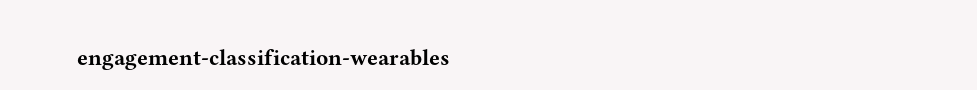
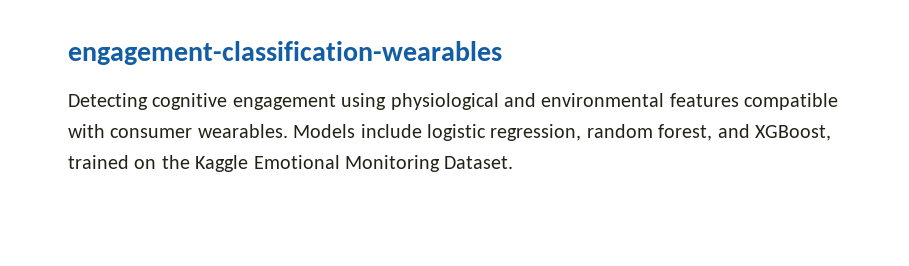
(450, 59) none -> [68,93,839,110] [68,124,831,141] [68,155,514,172] // Detecting cognitive engagement using physiological and environmental features compatible with consumer wearables. Models include logistic regression, random forest, and XGBoost, trained on the Kaggle Emotional Monitoring Dataset.

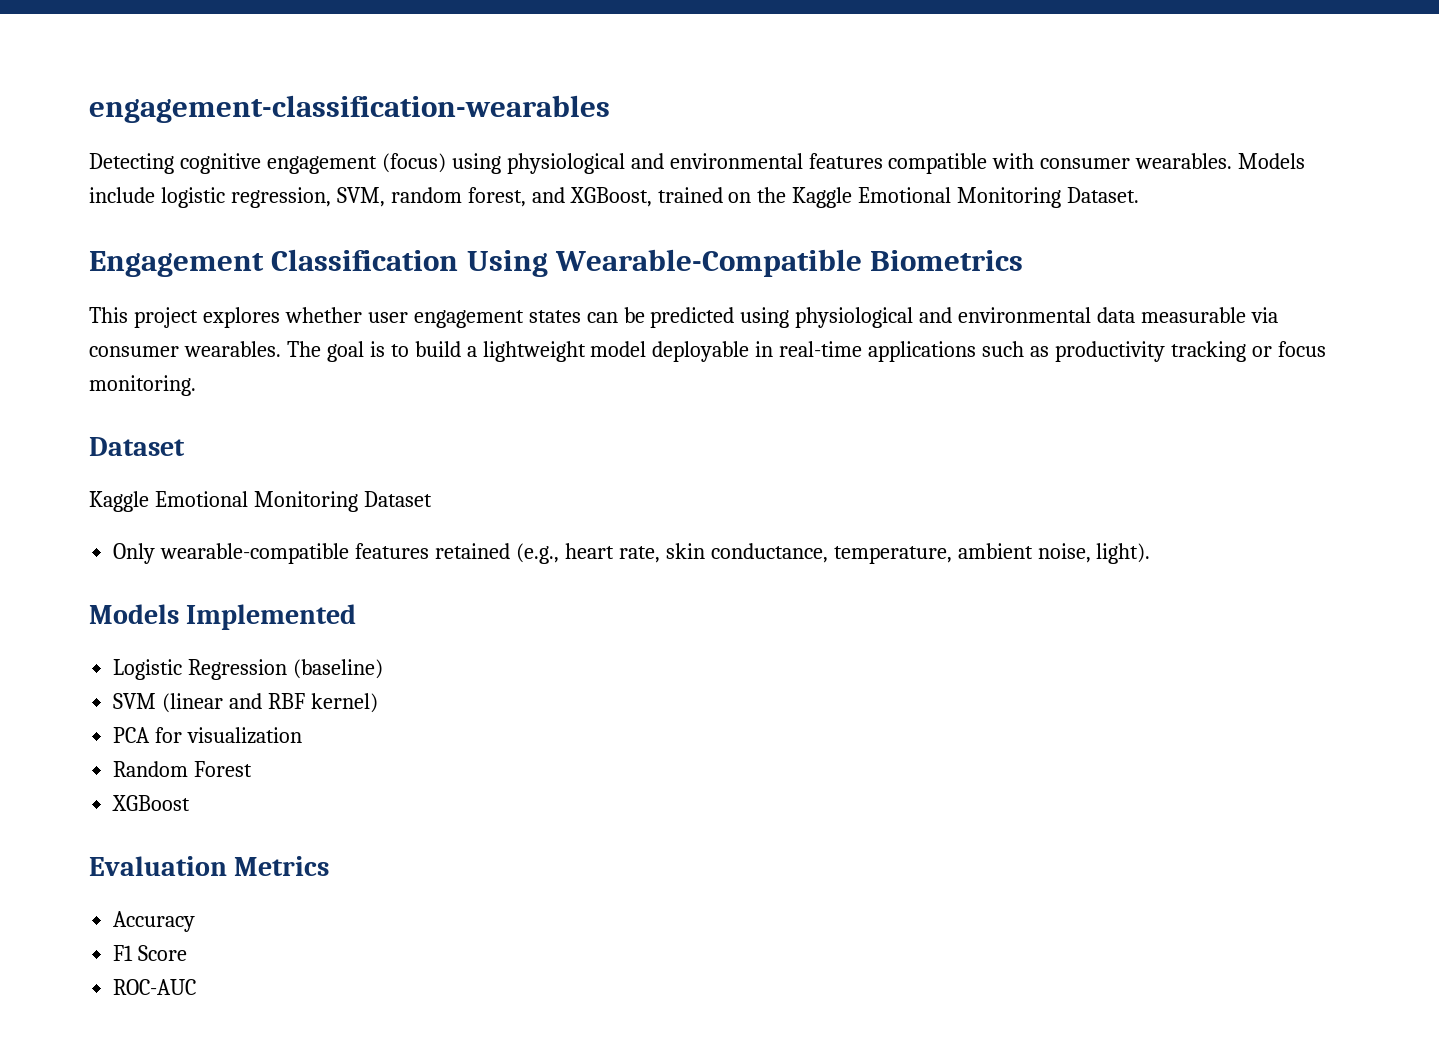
(336, 102) none -> [381,153,446,173] (focus)
(582, 132) none -> [336,187,385,207] SVM,
(514, 162) none -> [89,249,1024,277] [89,307,1279,328] [89,341,1326,362] [89,375,196,396] [89,437,185,456] [89,491,432,512] [113,543,1151,564] [89,604,357,630] [113,659,384,680] [113,693,378,713] [113,727,303,744] [113,761,253,777] [112,795,191,811] [89,856,330,876] [113,911,196,932] [113,945,188,961] [113,979,197,995] // Engagement Classification Using Wearable-Compatible Biometrics // This project explores whether user engagement states can be predicted using physiological and environmental data measurable via consumer wearables. The goal is to build a lightweight model deployable in real-time applications such as productivity tracking or focus monitoring. // Dataset // Kaggle Emotional Monitoring Dataset // Only wearable-compatible features retained (e.g., heart rate, skin conductance, temperature, ambient noise, light). // Models Implemented // Logistic Regression (baseline) // SVM (linear and RBF kernel) // PCA for visualization // Random Forest // XGBoost // Evaluation Metrics // Accuracy // F1 Score // ROC-AUC

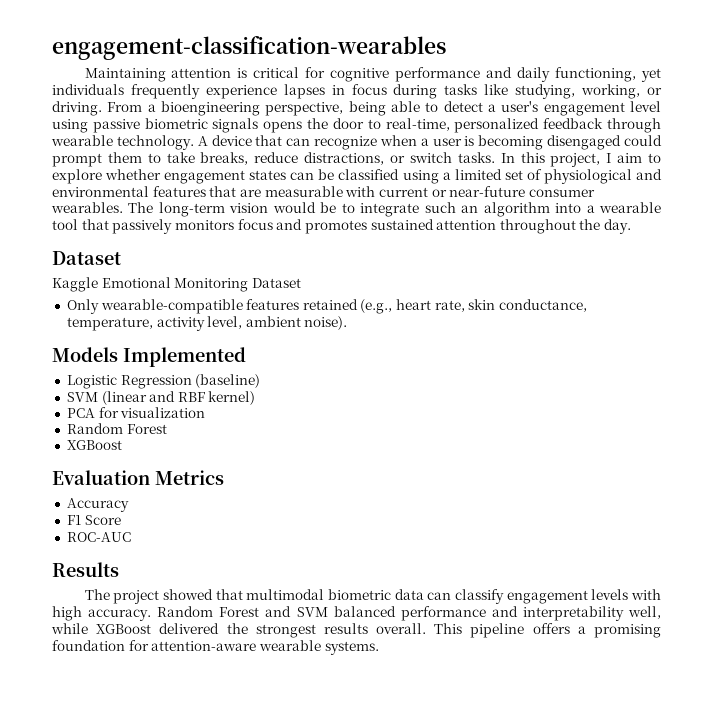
[89,153,1306,174] [89,187,1140,208] [89,249,1024,277] [89,307,1279,328] [89,341,1326,362] [89,375,196,396] Detecting cognitive engagement (focus) using physiological and environmental features compatible with consumer wearables. Models include logistic regression, SVM, random forest, and XGBoost, trained on the Kaggle Emotional Monitoring Dataset. // Engagement Classification Using Wearable-Compatible Biometrics // This project explores whether user engagement states can be predicted using physiological and environmental data measurable via consumer wearables. The goal is to build a lightweight model deployable in real-time applications such as productivity tracking or focus monitoring. -> [84,67,661,82] [52,84,662,99] [52,101,661,116] [52,118,661,133] [51,135,663,150] [52,152,662,167] [52,169,663,184] [52,186,595,197] [51,202,661,217] [52,219,632,234] Maintaining attention is critical for cognitive performance and daily functioning, yet individuals frequently experience lapses in focus during tasks like studying, working, or driving. From a bioengineering perspective, being able to detect a user's engagement level using passive biometric signals opens the door to real-time, personalized feedback through wearable technology. A device that can recognize when a user is becoming disengaged could prompt them to take breaks, reduce distractions, or switch tasks. In this project, I aim to explore whether engagement states can be classified using a limited set of physiological and environmental features that are measurable with current or near-future consumer wearables. The long-term vision would be to integrate such an algorithm into a wearable tool that passively monitors focus and promotes sustained attention throughout the day.
[957,543,1151,564] ambient noise, light). -> [156,316,348,331] activity level, ambient noise).
(197, 987) none -> [52,562,119,577] [84,589,662,604] [52,606,662,621] [51,623,661,638] [52,640,379,655] // Results // The project showed that multimodal biometric data can classify engagement levels with high accuracy. Random Forest and SVM balanced performance and interpretability well, while XGBoost delivered the strongest results overall. This pipeline offers a promising foundation for attention-aware wearable systems.

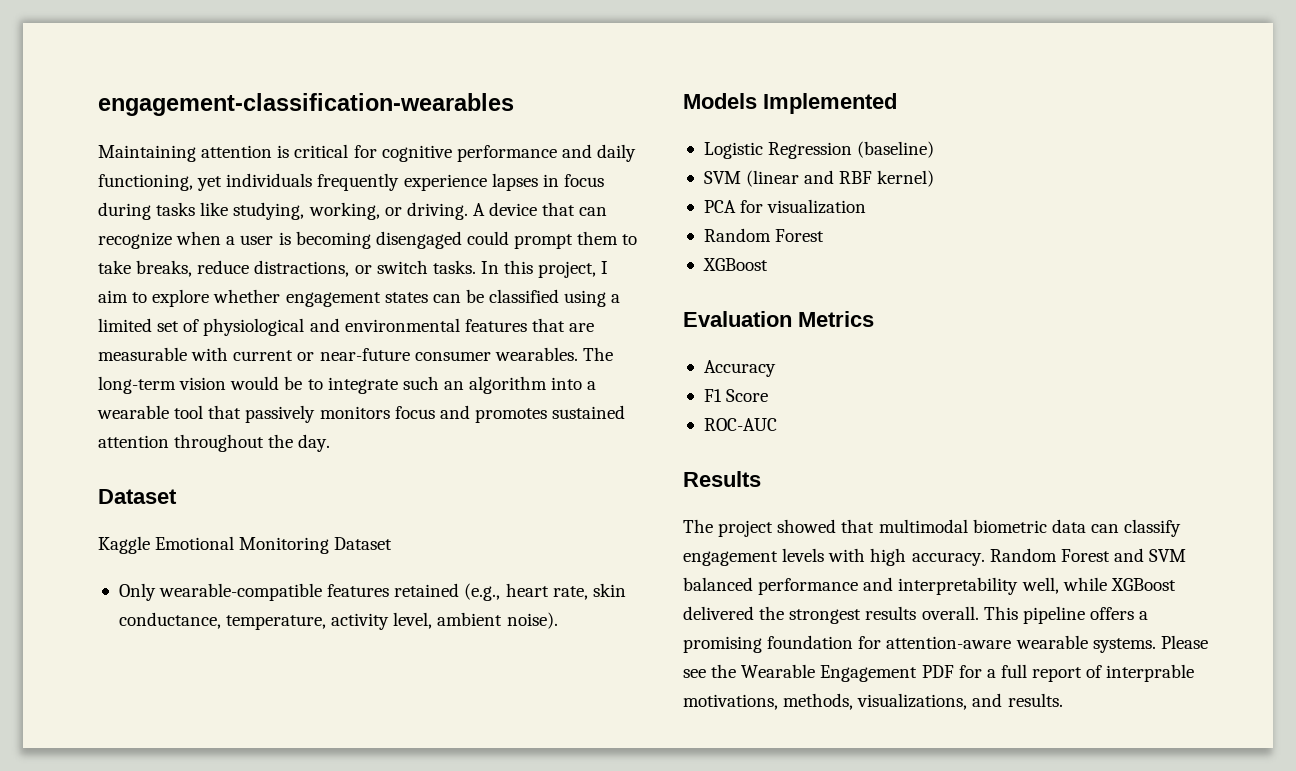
[107,101,661,116] [52,118,661,133] [51,135,194,150] From a bioengineering perspective, being able to detect a user's engagement level using passive biometric signals opens the door to real-time, personalized feedback through wearable technology. -> (468, 211) none
(379, 648) none -> [1160,635,1208,649] [683,664,1195,682] [683,693,1063,710] Please see the Wearable Engagement PDF for a full report of interprable motivations, methods, visualizations, and results.

